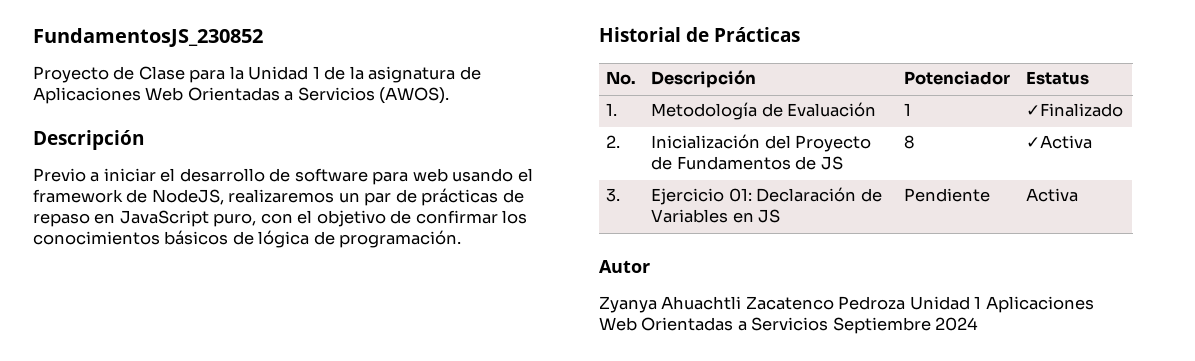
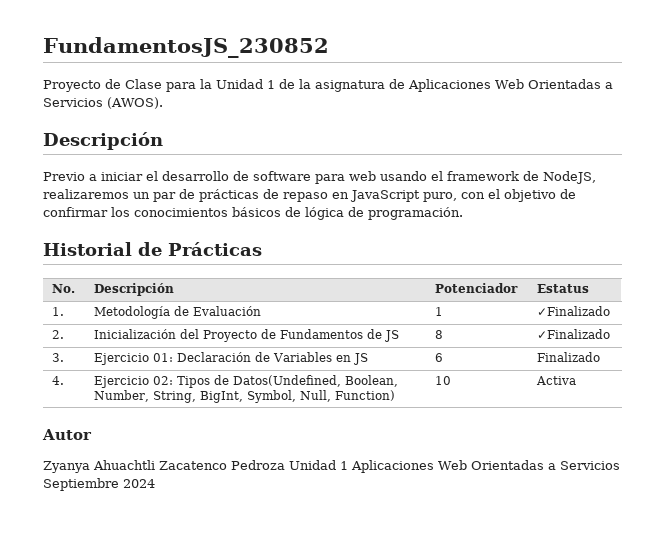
[1026,135,1093,149] ✓Activa -> [537,329,611,339] ✓Finalizado
[904,188,991,202] Pendiente -> [435,353,444,362] [537,352,601,362] [52,376,65,385] [94,375,399,388] [94,390,396,403] [435,376,452,385] 6 | Finalizado // 4. | Ejercicio 02: Tipos de Datos(Undefined, Boolean, Number, String, BigInt, Symbol, Null, Function) | 10

